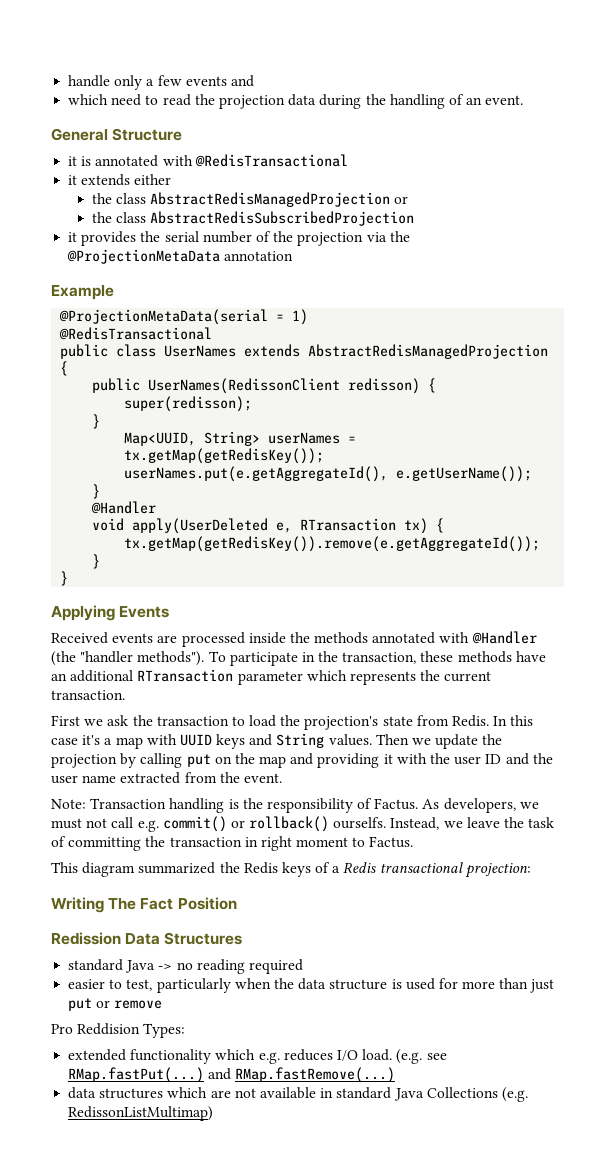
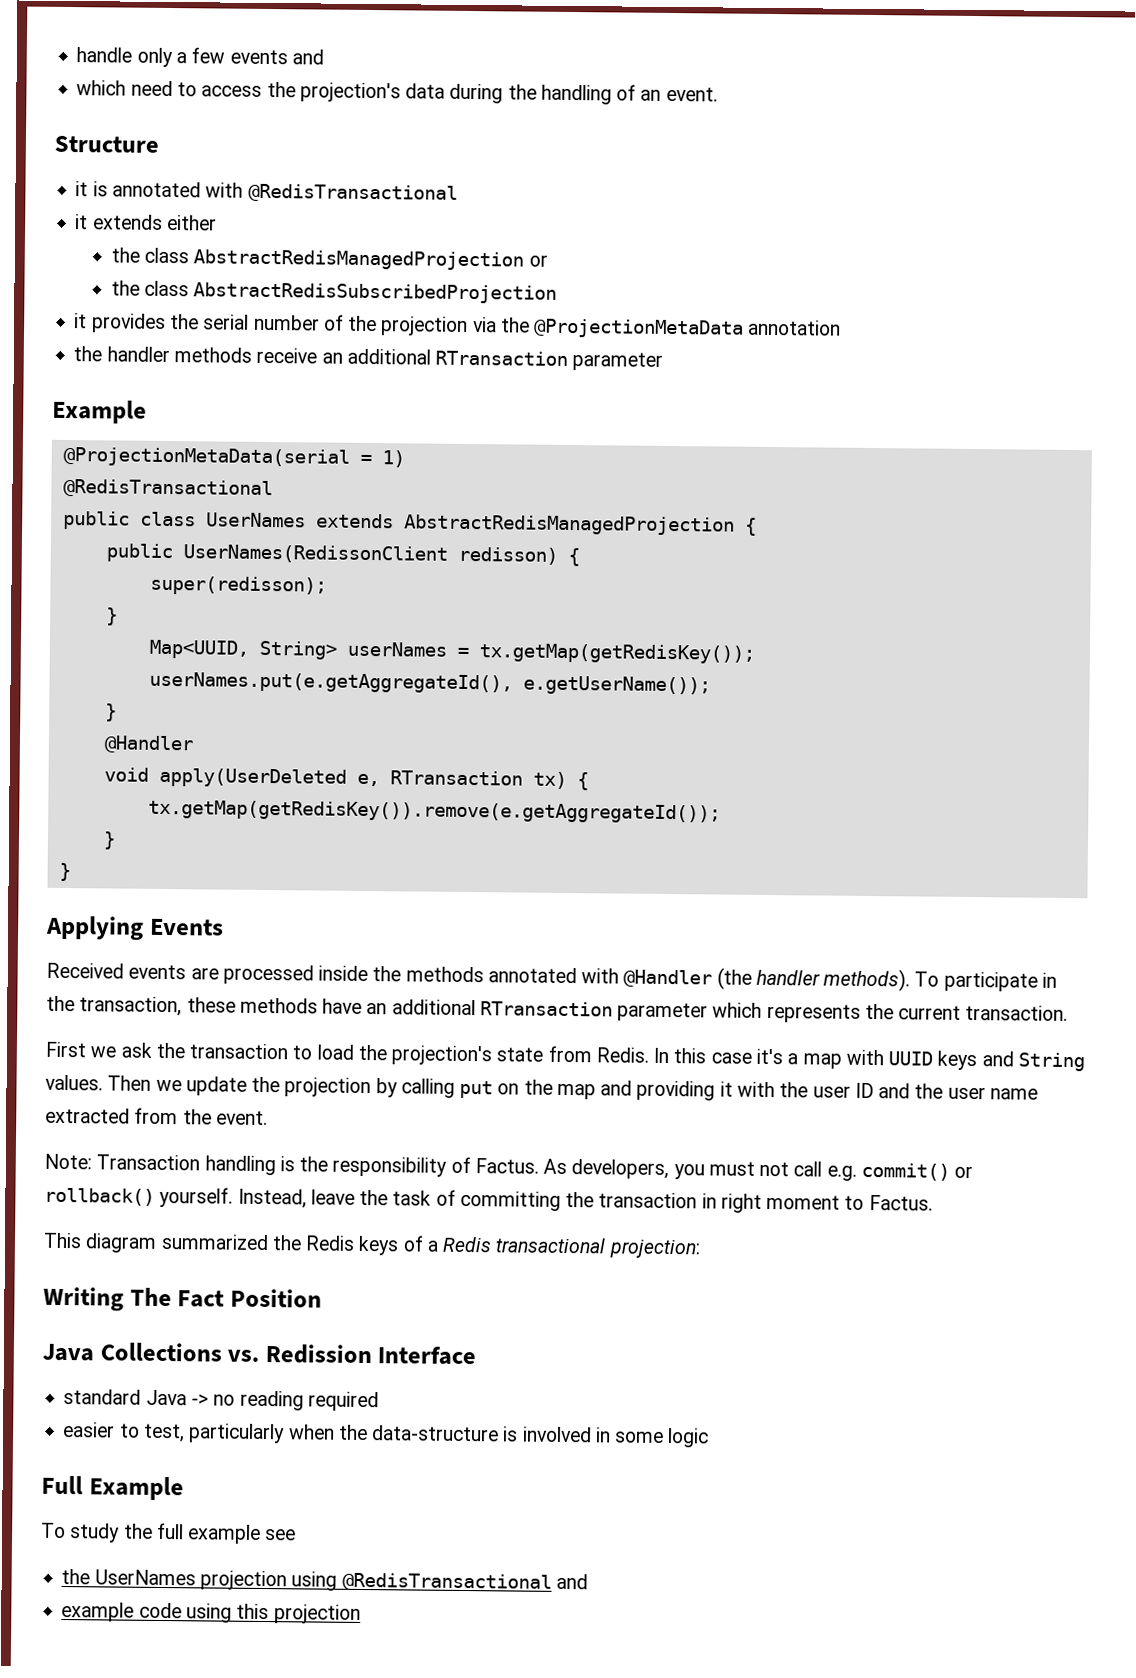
[162,94,285,109] read the projection -> [201,81,401,103] access the projection's
[51,128,108,141] General -> (718, 94) none
(294, 256) none -> [73,346,664,371] // the handler methods receive an additional RTransaction parameter
[80,651,205,666] "handler methods"). -> [755,968,911,992] handler methods).
[519,802,539,809] we -> [673,1164,705,1180] you
[333,817,463,830] ourselfs. Instead, we -> [159,1186,307,1209] yourself. Instead,
[51,932,243,945] Redission Data Structures -> [42,1342,477,1366] Java Collections vs. Redission Interface
[298,978,555,993] [68,998,163,1011] [51,1023,186,1038] [68,1049,447,1064] [68,1067,396,1083] [68,1087,528,1102] [68,1106,214,1121] data structure is used for more than just put or remove // Pro Reddision Types: // extended functionality which e.g. reduces I/O load. (e.g. see RMap.fastPut(...) and RMap.fastRemove(...) // data structures which are not available in standard Java Collections (e.g. RedissonListMultimap) -> [372,1425,710,1448] [41,1475,184,1501] [41,1522,297,1544] [61,1568,588,1592] [61,1601,361,1624] data-structure is involved in some logic // Full Example // To study the full example see // the UserNames projection using @RedisTransactional and // example code using this projection

